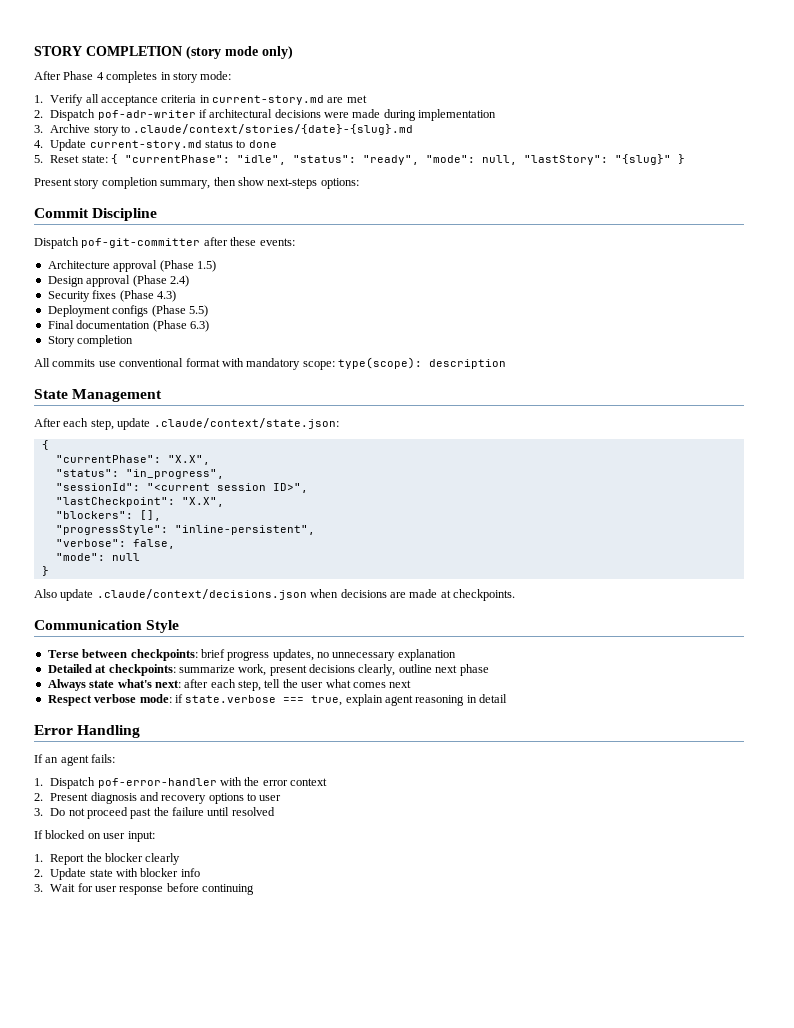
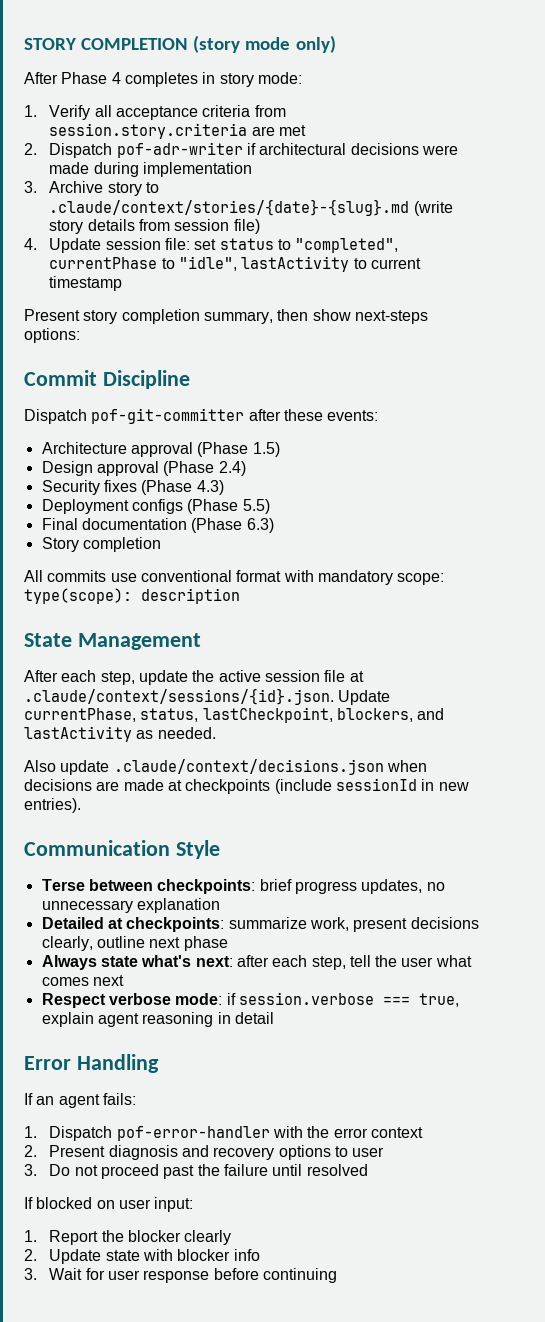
[199,95,325,105] in current-story.md -> [254,105,286,117] [49,123,248,139] from session.story.criteria
[34,139,277,151] [34,154,685,165] // 4. Update current-story.md status to done // 5. Reset state: { "currentPhase": "idle", "status": "ready", "mode": null, "lastStory": "{slug}" } -> [413,201,453,216] [49,219,260,234] [24,238,399,253] [49,256,421,272] [49,276,123,291] (write story details from session file) // 4. Update session file: set status to "completed", currentPhase to "idle", lastActivity to current timestamp
[153,418,339,429] [41,440,49,450] [55,455,210,465] [55,469,224,479] [55,483,308,493] [55,497,224,507] [55,510,161,521] [55,525,315,535] [55,539,175,549] [55,553,140,561] [41,566,49,576] .claude/context/state.json: // { // "currentPhase": "X.X", // "status": "in_progress", // "sessionId": "<current session ID>", // "lastCheckpoint": "X.X", // "blockers": [], // "progressStyle": "inline-persistent", // "verbose": false, // "mode": null // } -> [192,670,364,682] [24,688,391,705] [24,707,445,723] [24,726,216,742] the active session file at .claude/context/sessions/{id}.json. Update currentPhase, status, lastCheckpoint, blockers, and lastActivity as needed.
[453,589,515,601] checkpoints. -> [185,778,469,794] [24,798,81,813] checkpoints (include sessionId in new entries).
[185,695,277,703] state.verbose -> [238,992,374,1005] session.verbose

